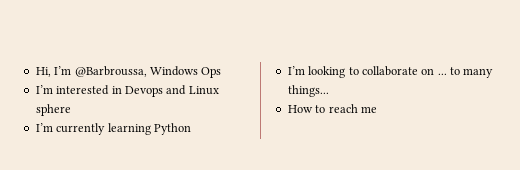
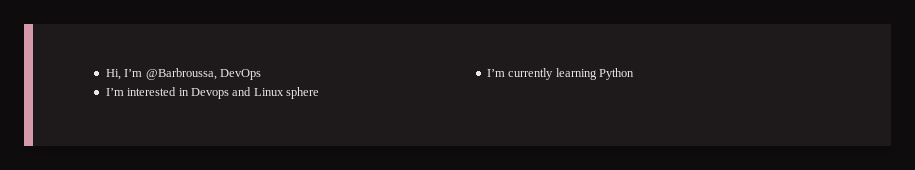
[149,66,222,78] Windows Ops -> [219,69,261,80] DevOps
[287,66,494,78] [287,85,329,97] [287,104,377,113] // I’m looking to collaborate on ... to many things... // How to reach me -> (634, 74) none

